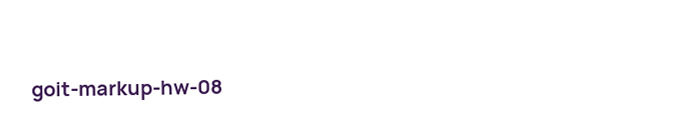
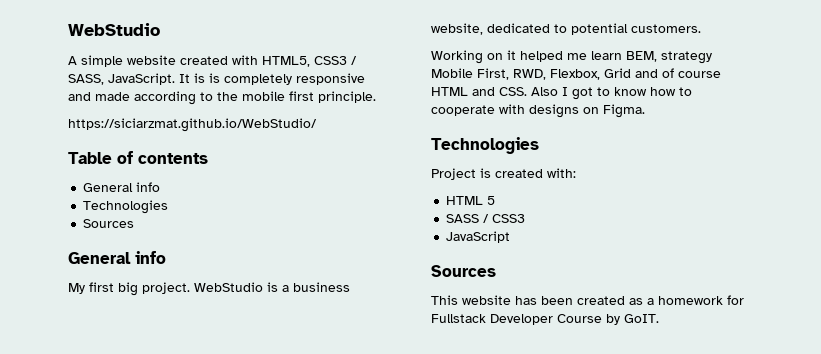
[31,79,223,102] goit-markup-hw-08 -> [68,23,160,36] [68,55,357,67] [68,73,365,85] [68,91,376,105] [68,118,317,132] [68,151,208,164] [83,182,161,192] [83,200,169,214] [83,219,135,228] [68,251,166,264] [68,282,350,296] [431,23,701,35] [431,50,712,64] [431,68,721,80] [431,87,692,100] [431,104,645,118] [431,137,539,154] [431,168,576,180] [446,196,496,205] [446,214,526,223] [446,231,511,243] [431,265,496,277] [431,295,744,305] [431,314,659,325] WebStudio // A simple website created with HTML5, CSS3 / SASS, JavaScript. It is is completely responsive and made according to the mobile first principle. // https://siciarzmat.github.io/WebStudio/ // Table of contents // General info // Technologies // Sources // General info // My first big project. WebStudio is a business website, dedicated to potential customers. // Working on it helped me learn BEM, strategy Mobile First, RWD, Flexbox, Grid and of course HTML and CSS. Also I got to know how to cooperate with designs on Figma. // Technologies // Project is created with: // HTML 5 // SASS / CSS3 // JavaScript // Sources // This website has been created as a homework for Fullstack Developer Course by GoIT.

